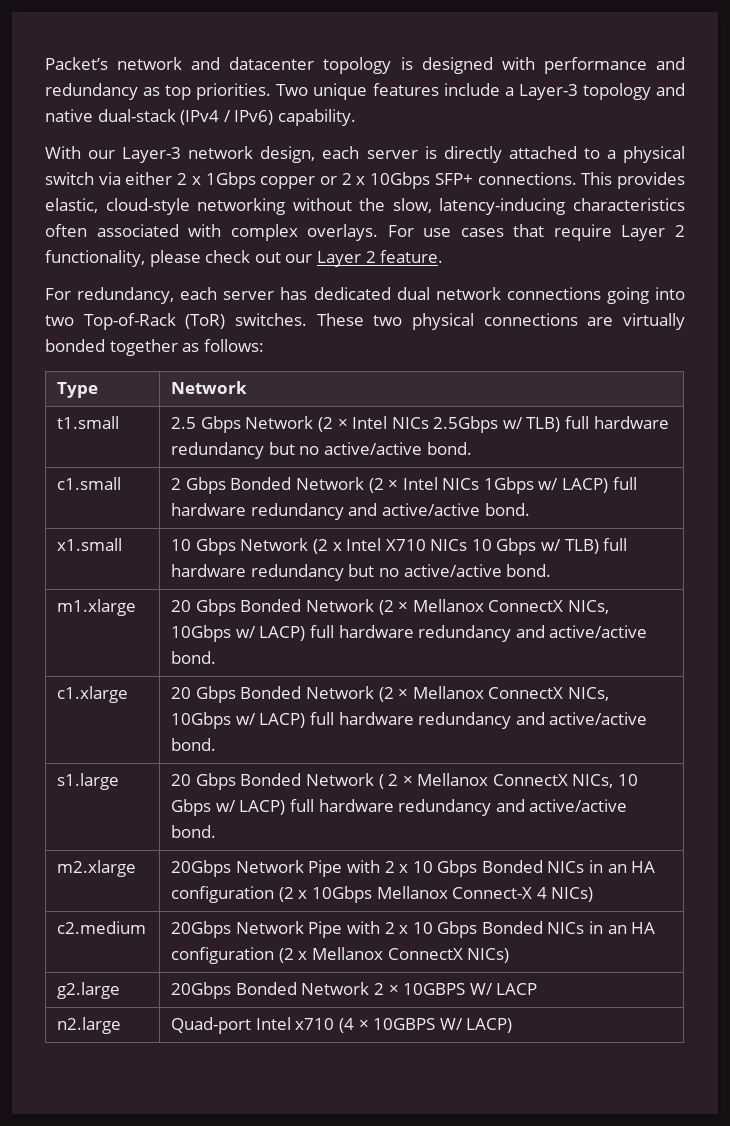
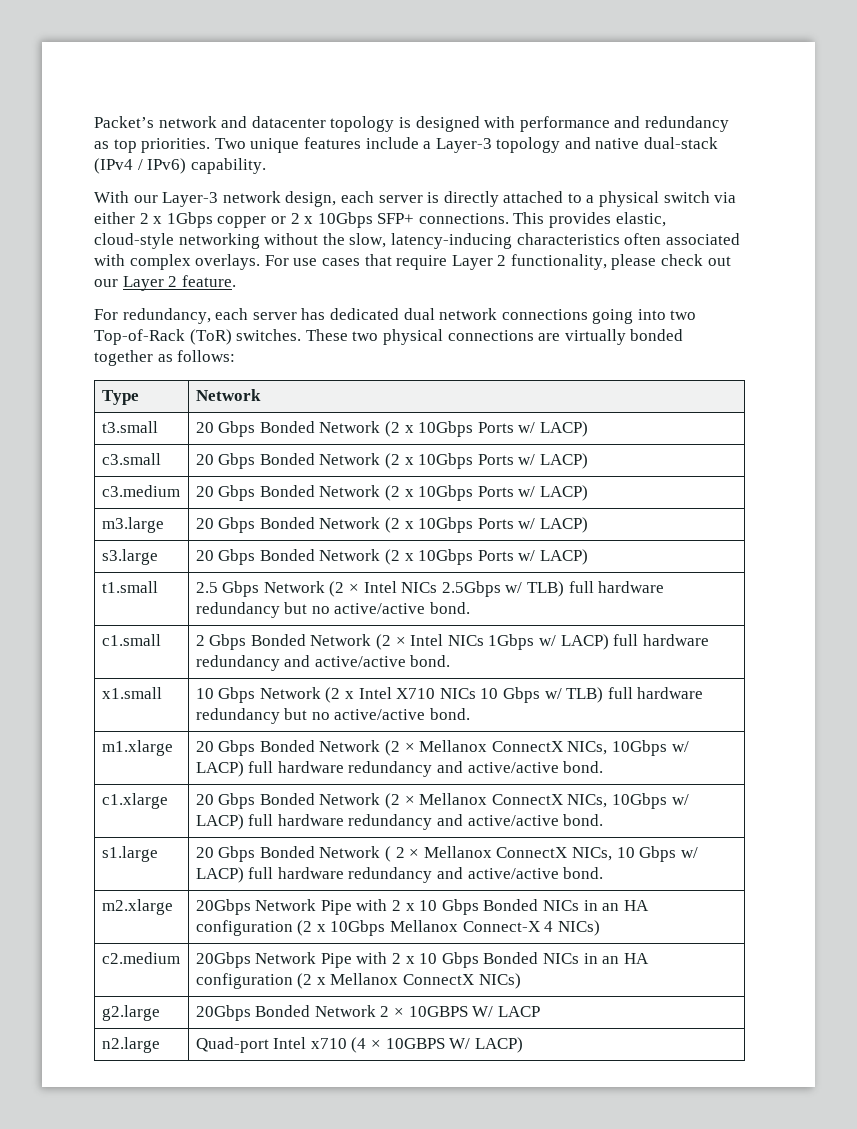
(248, 387) none -> [101,421,158,433] [195,421,588,437] [101,453,161,465] [195,453,588,469] [101,485,180,497] [195,485,588,501] [101,517,164,533] [195,517,588,533] [101,549,158,565] [195,549,588,565] // t3.small | 20 Gbps Bonded Network (2 x 10Gbps Ports w/ LACP) // c3.small | 20 Gbps Bonded Network (2 x 10Gbps Ports w/ LACP) // c3.medium | 20 Gbps Bonded Network (2 x 10Gbps Ports w/ LACP) // m3.large | 20 Gbps Bonded Network (2 x 10Gbps Ports w/ LACP) // s3.large | 20 Gbps Bonded Network (2 x 10Gbps Ports w/ LACP)

